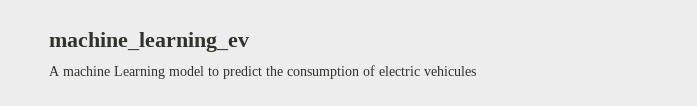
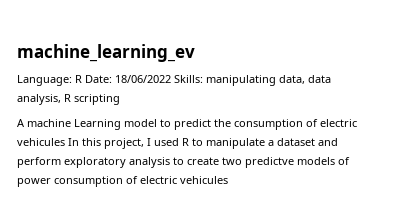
(249, 42) none -> [17,75,331,86] [17,94,120,105] // Language: R Date: 18/06/2022 Skills: manipulating data, data analysis, R scripting
(476, 71) none -> [68,138,338,149] [17,157,350,168] [17,176,228,187] In this project, I used R to manipulate a dataset and perform exploratory analysis to create two predictve models of power consumption of electric vehicules

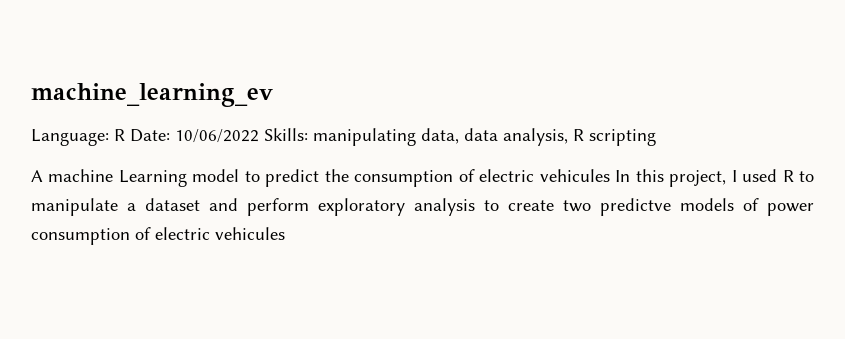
[115,75,171,83] 18/06/2022 -> [175,129,259,143] 10/06/2022

